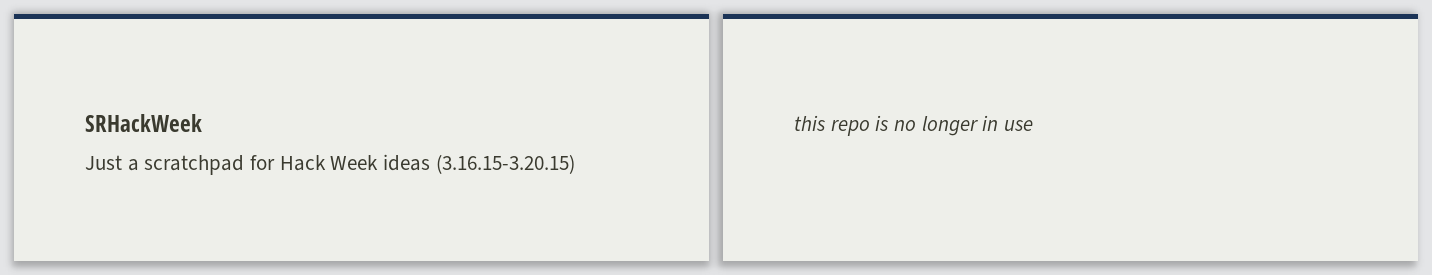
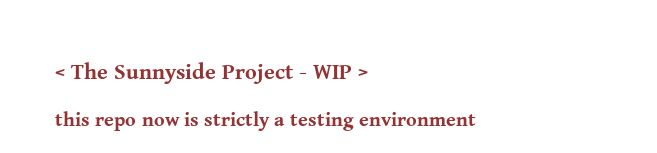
[85,114,202,132] [85,154,575,175] [794,115,1034,136] SRHackWeek // Just a scratchpad for Hack Week ideas (3.16.15-3.20.15) // this repo is no longer in use -> [55,62,368,84] [55,111,476,131] < The Sunnyside Project - WIP > // this repo now is strictly a testing environment

